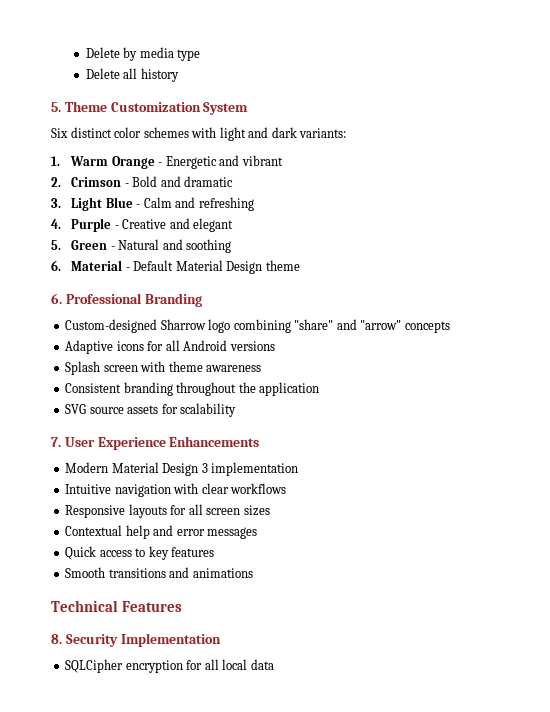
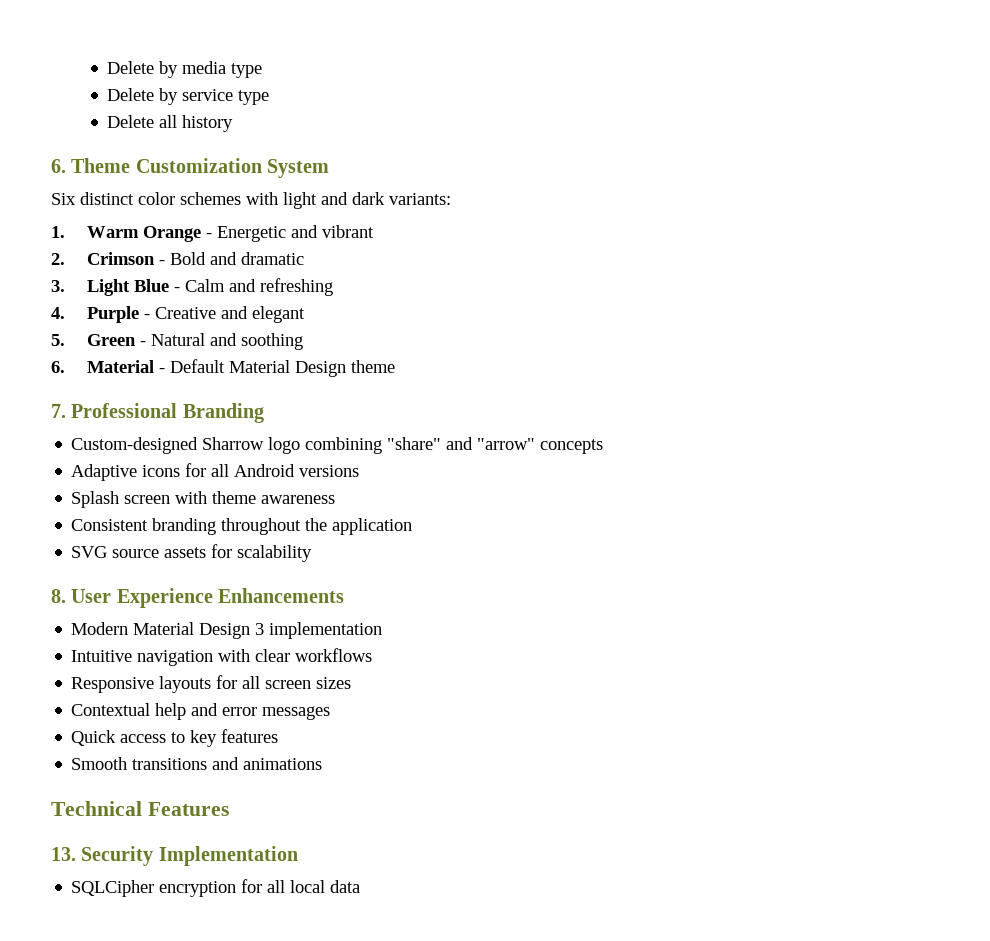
(201, 55) none -> [107,88,270,105] // Delete by service type
[51,102,61,112] 5. -> [51,159,66,173] 6.
[51,293,62,304] 6. -> [51,404,66,418] 7.
[51,437,61,447] 7. -> [51,589,66,603] 8.
[51,634,62,644] 8. -> [51,847,76,861] 13.

